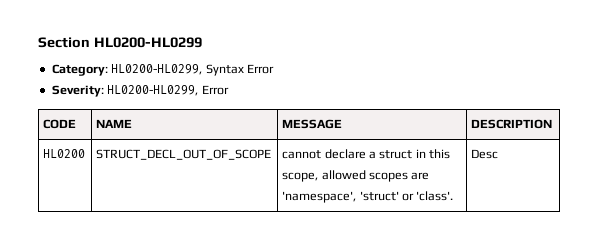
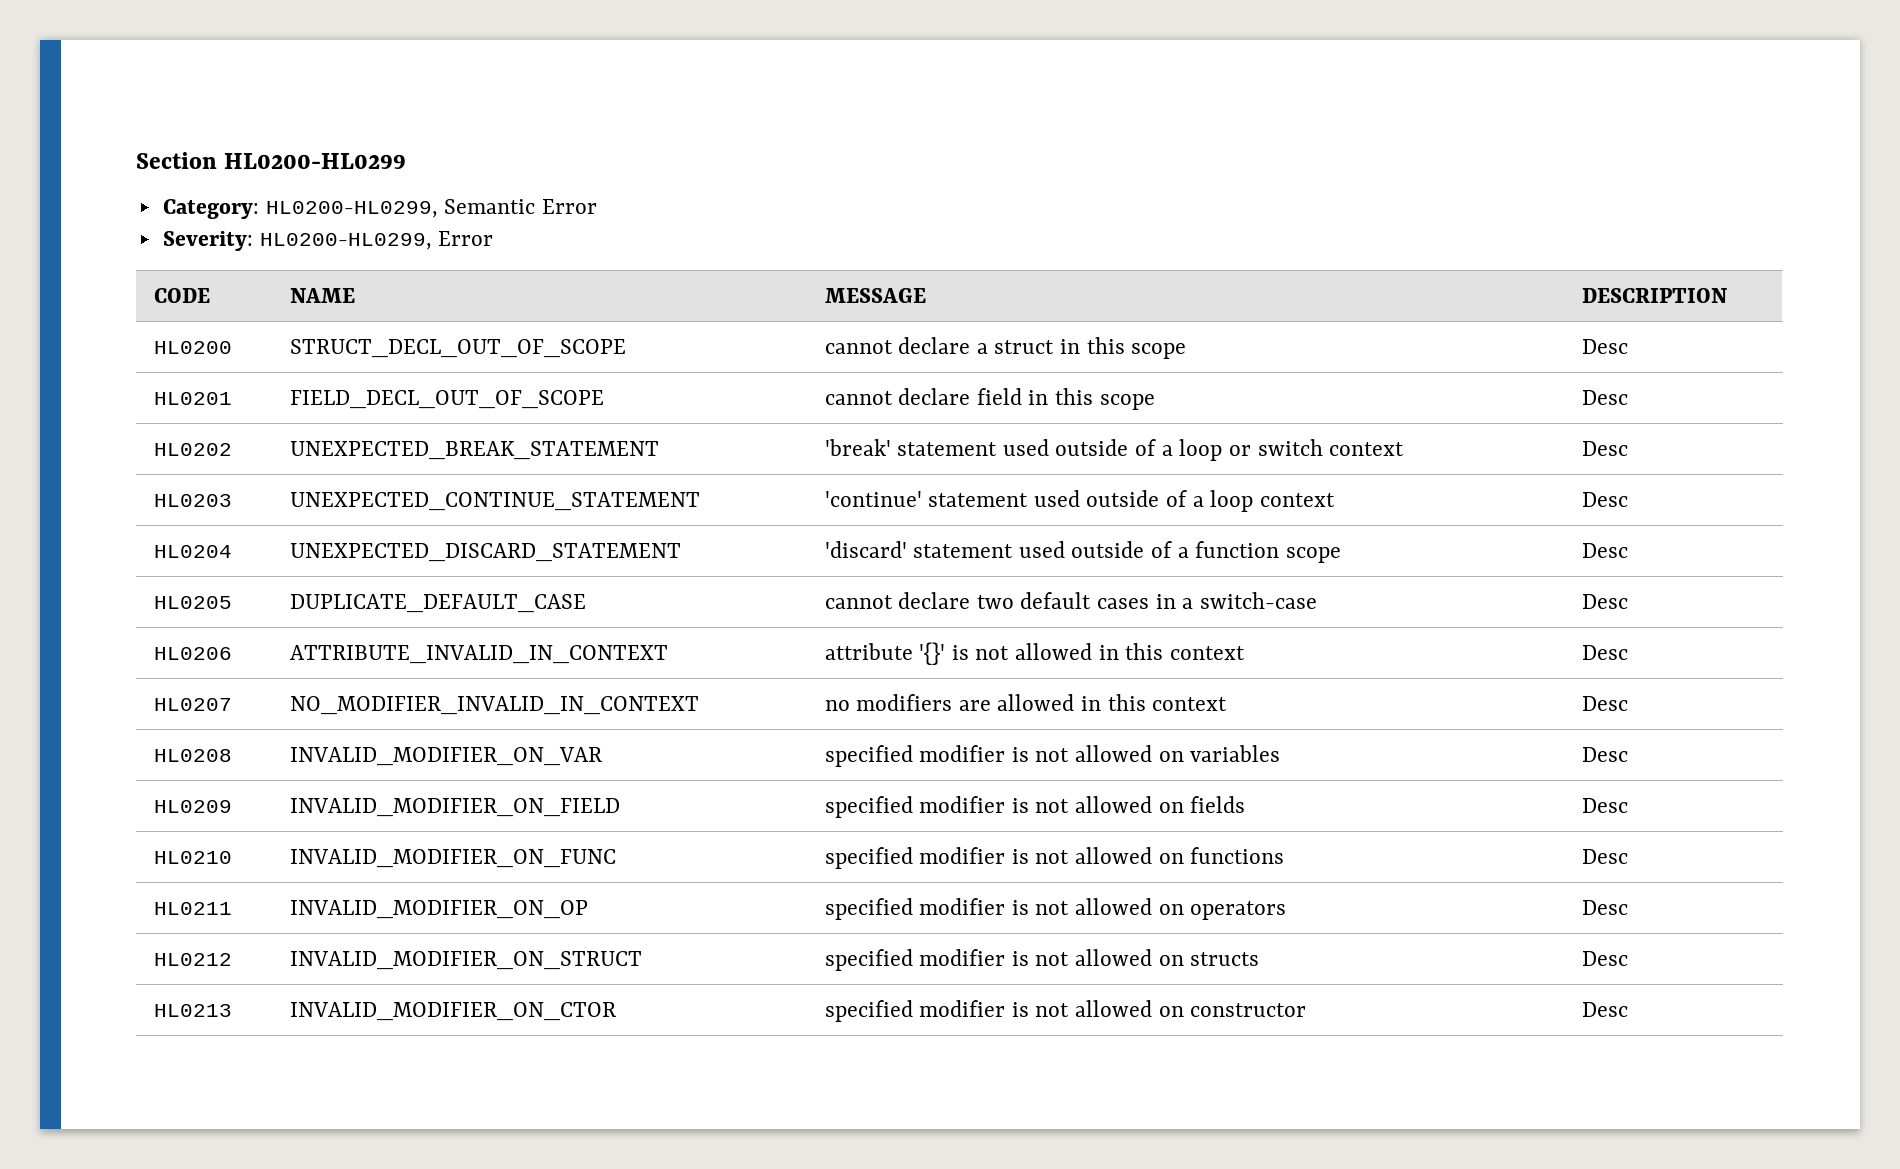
[205,64,244,76] Syntax -> [444,199,536,214] Semantic
[282,170,430,182] [282,191,454,203] scope, allowed scopes are 'namespace', 'struct' or 'class'. -> [1131,343,1187,359] [1581,339,1628,354] [153,392,232,405] [289,390,604,409] [824,388,1155,410] [1581,390,1628,405] [153,443,232,456] [289,441,659,460] [824,439,1405,461] [1581,441,1628,456] [153,494,232,507] [289,492,700,511] [824,490,1335,512] [1581,492,1628,507] [153,545,232,558] [289,543,681,562] [824,541,1341,563] [1581,543,1628,558] [153,596,232,609] [289,594,586,613] [824,592,1317,609] [1581,594,1628,609] [153,647,232,660] [289,645,668,664] [824,642,1245,665] [1581,645,1628,660] [153,698,232,711] [289,696,699,715] [824,694,1228,711] [1581,696,1628,711] [153,749,232,762] [289,747,602,766] [824,745,1281,767] [1581,747,1628,762] [153,800,232,813] [289,798,620,817] [824,796,1246,818] [1581,798,1628,813] [153,851,232,864] [289,849,616,868] [824,847,1285,869] [1581,849,1628,864] [153,902,232,915] [289,900,588,919] [824,898,1287,920] [1581,900,1628,915] [153,953,232,966] [289,951,642,970] [824,949,1260,971] [1581,951,1628,966] [153,1004,232,1017] [289,1002,616,1021] [824,1000,1307,1022] scope | Desc // HL0201 | FIELD_DECL_OUT_OF_SCOPE | cannot declare field in this scope | Desc // HL0202 | UNEXPECTED_BREAK_STATEMENT | 'break' statement used outside of a loop or switch context | Desc // HL0203 | UNEXPECTED_CONTINUE_STATEMENT | 'continue' statement used outside of a loop context | Desc // HL0204 | UNEXPECTED_DISCARD_STATEMENT | 'discard' statement used outside of a function scope | Desc // HL0205 | DUPLICATE_DEFAULT_CASE | cannot declare two default cases in a switch-case | Desc // HL0206 | ATTRIBUTE_INVALID_IN_CONTEXT | attribute '{}' is not allowed in this context | Desc // HL0207 | NO_MODIFIER_INVALID_IN_CONTEXT | no modifiers are allowed in this context | Desc // HL0208 | INVALID_MODIFIER_ON_VAR | specified modifier is not allowed on variables | Desc // HL0209 | INVALID_MODIFIER_ON_FIELD | specified modifier is not allowed on fields | Desc // HL0210 | INVALID_MODIFIER_ON_FUNC | specified modifier is not allowed on functions | Desc // HL0211 | INVALID_MODIFIER_ON_OP | specified modifier is not allowed on operators | Desc // HL0212 | INVALID_MODIFIER_ON_STRUCT | specified modifier is not allowed on structs | Desc // HL0213 | INVALID_MODIFIER_ON_CTOR | specified modifier is not allowed on constructor

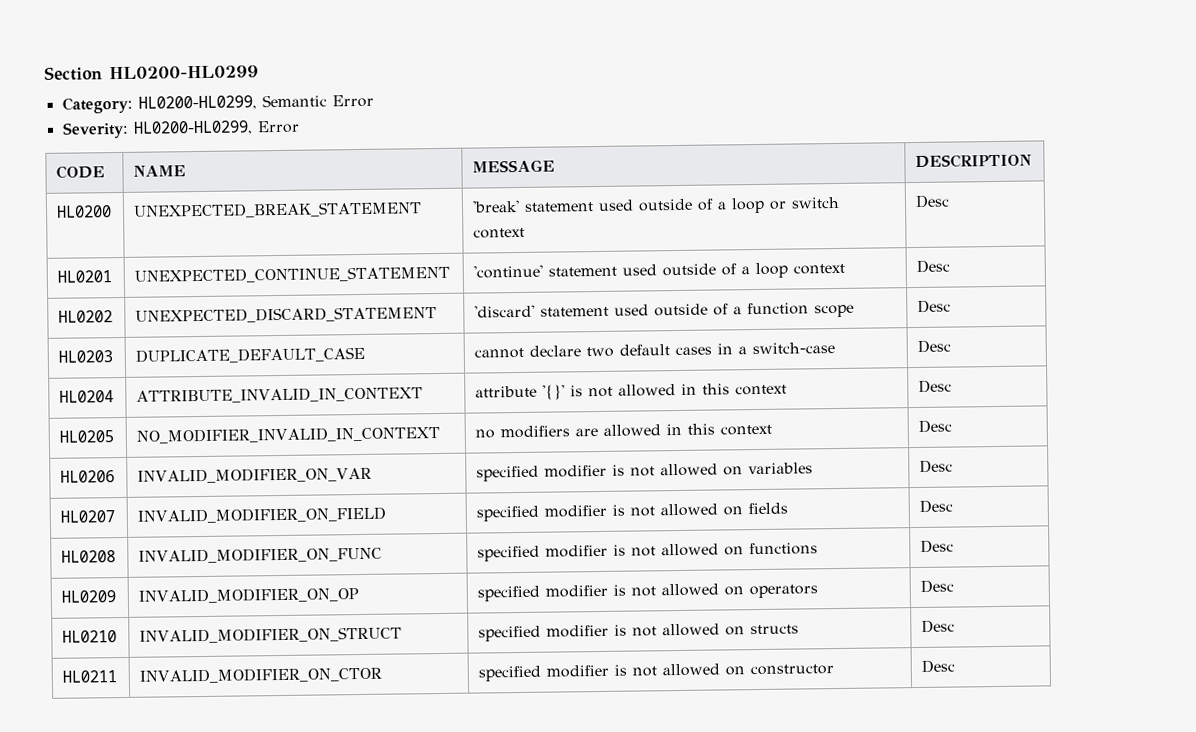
[289,339,626,358] [824,337,1187,359] [1581,339,1628,354] [153,392,232,405] [289,390,604,409] [824,388,1155,410] [1581,390,1628,405] [153,443,232,456] | STRUCT_DECL_OUT_OF_SCOPE | cannot declare a struct in this scope | Desc // HL0201 | FIELD_DECL_OUT_OF_SCOPE | cannot declare field in this scope | Desc // HL0202 -> (113, 211) none
[153,494,232,507] HL0203 -> [57,270,113,283] HL0201
[153,545,232,558] HL0204 -> [58,310,114,323] HL0202
[153,596,232,609] HL0205 -> [58,350,114,363] HL0203
[153,647,232,660] HL0206 -> [59,390,115,403] HL0204
[153,698,232,711] HL0207 -> [59,430,115,443] HL0205
[153,749,232,762] HL0208 -> [60,470,116,483] HL0206
[153,800,232,813] HL0209 -> [60,510,116,523] HL0207
[153,851,232,864] HL0210 -> [61,550,117,563] HL0208
[153,902,232,915] HL0211 -> [61,590,117,603] HL0209
[153,953,232,966] HL0212 -> [62,630,118,643] HL0210
[153,1004,232,1017] HL0213 -> [62,670,118,683] HL0211

